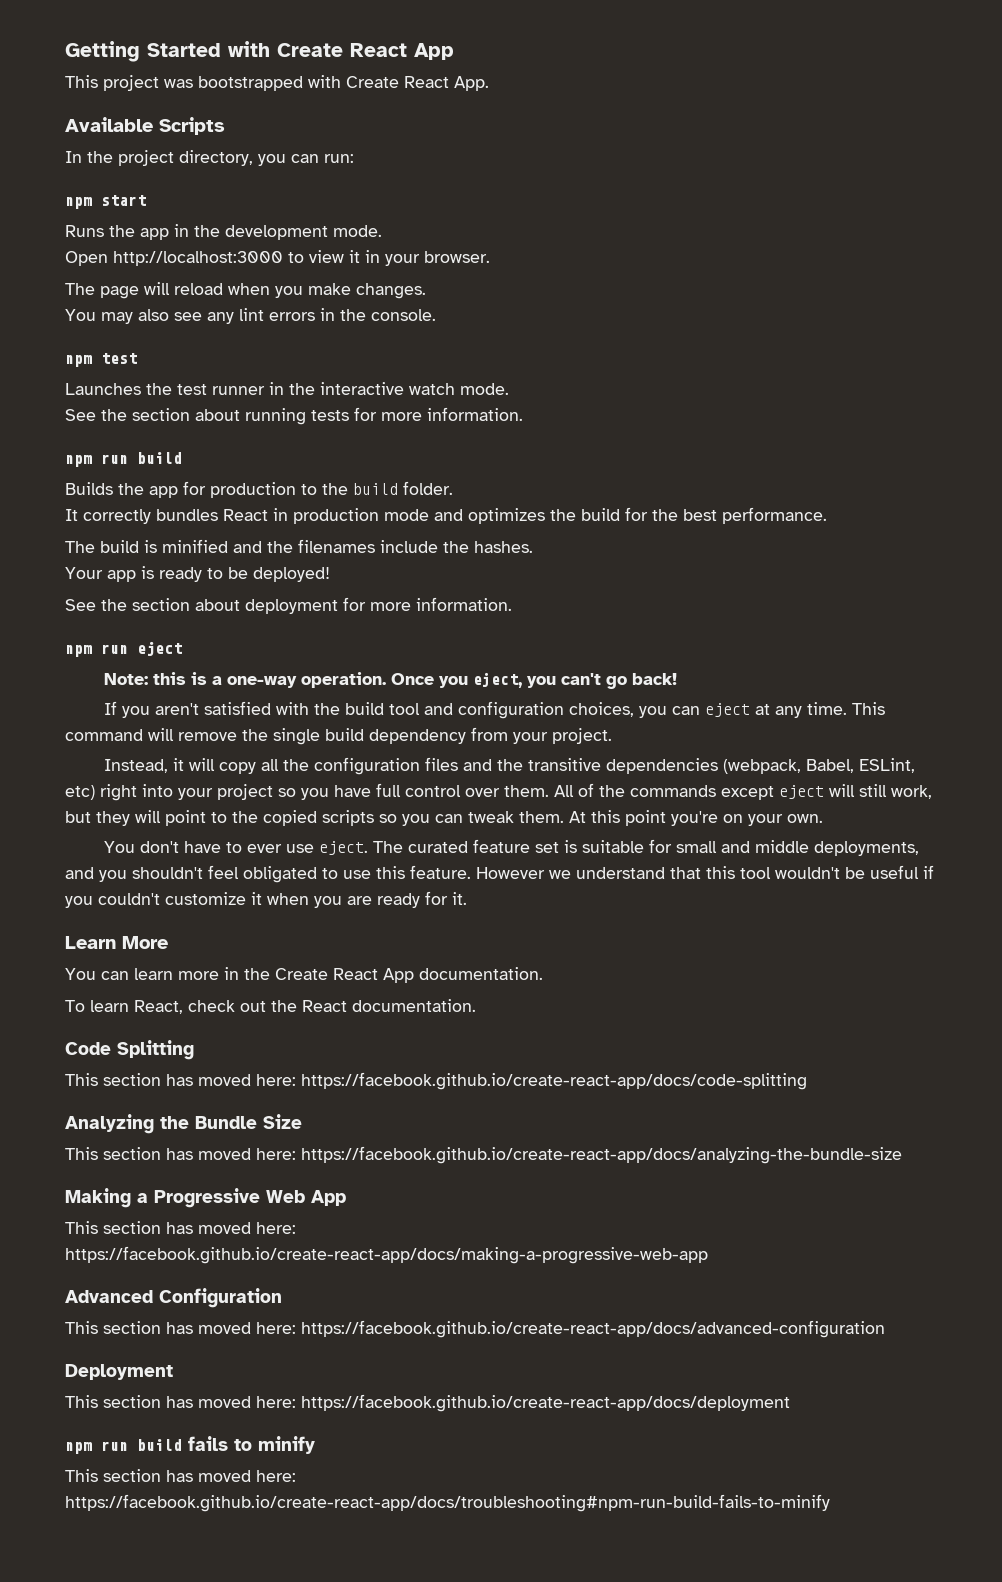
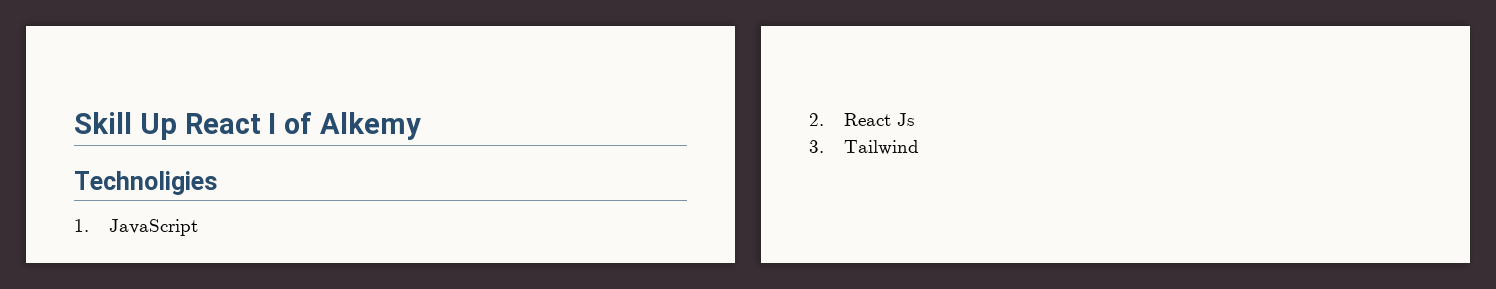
[65,41,454,62] [65,75,489,91] [65,117,225,135] [65,150,354,166] [65,195,146,209] [65,224,382,240] [65,250,490,266] [65,282,426,299] [65,308,436,324] [65,353,137,367] [65,382,509,395] [65,407,523,425] [65,452,182,467] [65,481,453,498] [65,507,827,524] [65,539,533,553] [65,566,330,582] [65,597,512,614] [65,641,182,657] [104,672,678,689] [104,701,886,719] [65,727,612,745] [104,757,916,775] [65,783,932,801] [65,810,823,826] [104,839,920,856] [65,865,934,883] [65,891,467,908] [65,936,168,949] [65,967,543,983] [65,999,476,1014] [65,1040,194,1060] [65,1072,807,1090] [65,1114,302,1134] [65,1146,902,1164] [65,1188,346,1208] [65,1221,296,1234] [65,1246,708,1264] [65,1288,282,1308] [65,1320,885,1338] [65,1364,173,1380] [65,1394,790,1412] [65,1436,315,1454] [65,1469,296,1482] [65,1494,830,1512] Getting Started with Create React App // This project was bootstrapped with Create React App. // Available Scripts // In the project directory, you can run: // npm start // Runs the app in the development mode. // Open http://localhost:3000 to view it in your browser. // The page will reload when you make changes. // You may also see any lint errors in the console. // npm test // Launches the test runner in the interactive watch mode. // See the section about running tests for more information. // npm run build // Builds the app for production to the build folder. // It correctly bundles React in production mode and optimizes the build for the best performance. // The build is minified and the filenames include the hashes. // Your app is ready to be deployed! // See the section about deployment for more information. // npm run eject // Note: this is a one-way operation. Once you eject, you can't go back! // If you aren't satisfied with the build tool and configuration choices, you can eject at any time. This command will remove the single build dependency from your project. // Instead, it will copy all the configuration files and the transitive dependencies (webpack, Babel, ESLint, etc) right into your project so you have full control over them. All of the commands except eject will still work, but they will point to the copied scripts so you can tweak them. At this point you're on your own. // You don't have to ever use eject. The curated feature set is suitable for small and middle deployments, and you shouldn't feel obligated to use this feature. However we understand that this tool wouldn't be useful if you couldn't customize it when you are ready for it. // Learn More // You can learn more in the Create React App documentation. // To learn React, check out the React documentation. // Code Splitting // This section has moved here: https://facebook.github.io/create-react-app/docs/code-splitting // Analyzing the Bundle Size // This section has moved here: https://facebook.github.io/create-react-app/docs/analyzing-the-bundle-size // Making a Progressive Web App // This section has moved here: https://facebook.github.io/create-react-app/docs/making-a-progressive-web-app // Advanced Configuration // This section has moved here: https://facebook.github.io/create-react-app/docs/advanced-configuration // Deployment // This section has moved here: https://facebook.github.io/create-react-app/docs/deployment // npm run build fails to minify // This section has moved here: https://facebook.github.io/create-react-app/docs/troubleshooting#npm-run-build-fails-to-minify -> [74,112,422,140] [74,171,217,195] [74,219,198,236] [809,113,914,126] [809,140,919,155] Skill Up React I of Alkemy // Technoligies // 1. JavaScript // 2. React Js // 3. Tailwind

